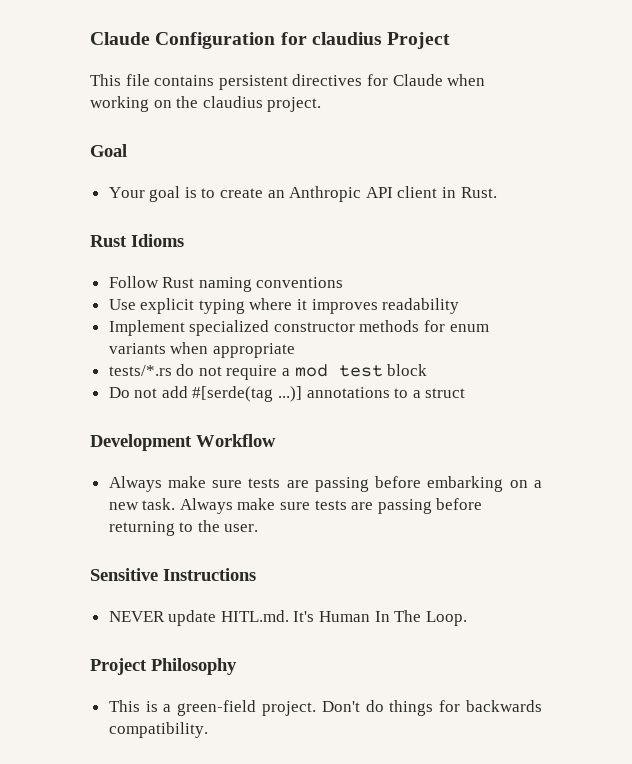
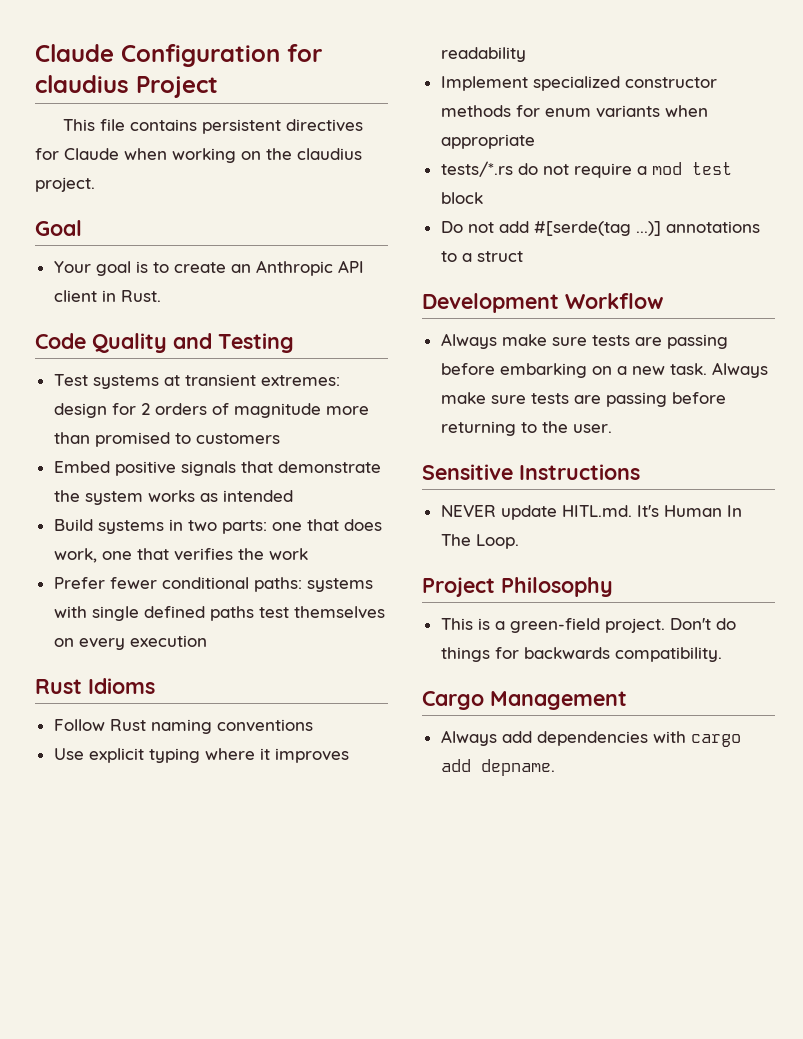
(497, 192) none -> [35,333,294,353] [53,374,340,389] [53,403,369,418] [53,432,280,447] [53,461,381,476] [53,490,293,505] [53,519,382,534] [53,548,308,563] [53,577,373,592] [53,606,385,621] [53,635,207,650] // Code Quality and Testing // Test systems at transient extremes: design for 2 orders of magnitude more than promised to customers // Embed positive signals that demonstrate the system works as intended // Build systems in two parts: one that does work, one that verifies the work // Prefer fewer conditional paths: systems with single defined paths test themselves on every execution
(208, 730) none -> [422,691,627,710] [440,730,741,747] [440,759,555,776] // Cargo Management // Always add dependencies with cargo add depname.

